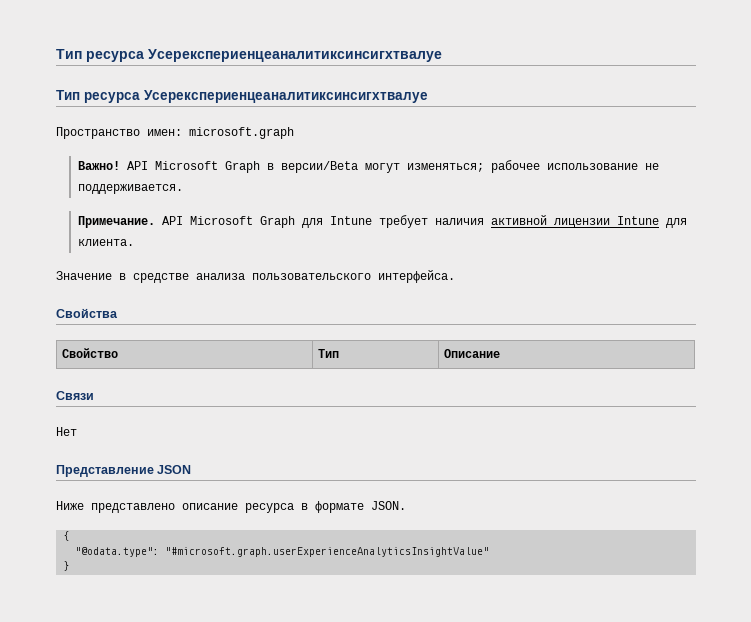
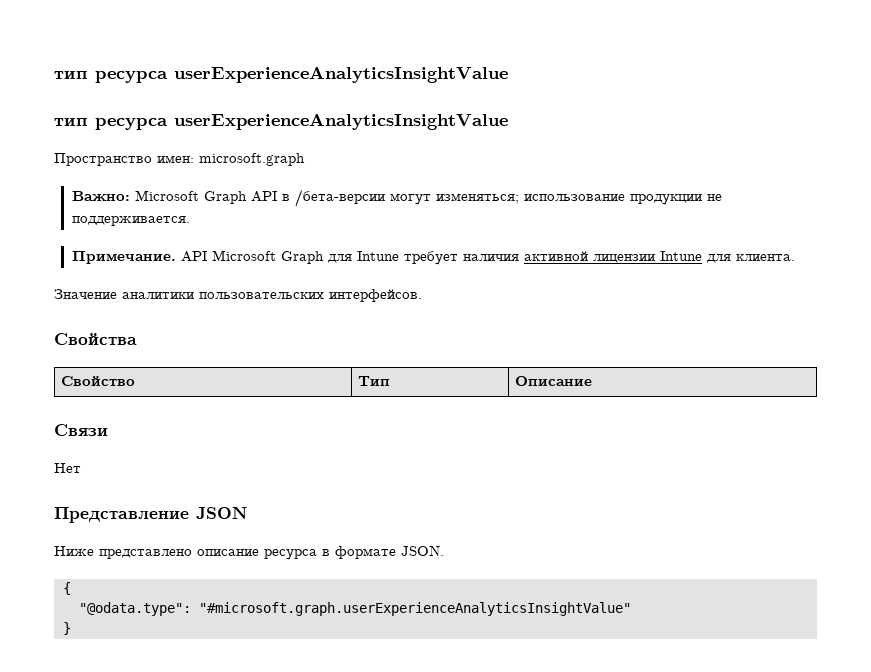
[56,49,442,62] [56,90,428,103] [56,127,294,139] [77,160,638,173] Тип ресурса Усерекспериенцеаналитиксинсигхтвалуе // Тип ресурса Усерекспериенцеаналитиксинсигхтвалуе // Пространство имен: microsoft.graph // Важно! API Microsoft Graph в версии/Beta могут изменяться; рабочее использование -> [54,66,508,83] [54,113,508,130] [54,153,305,166] [71,189,702,207] тип ресурса userExperienceAnalyticsInsightValue // тип ресурса userExperienceAnalyticsInsightValue // Пространство имен: microsoft.graph // Важно: Microsoft Graph API в /бета-версии могут изменяться; использование продукции
[119,270,455,283] в средстве анализа пользовательского интерфейса. -> [122,289,422,302] аналитики пользовательских интерфейсов.

